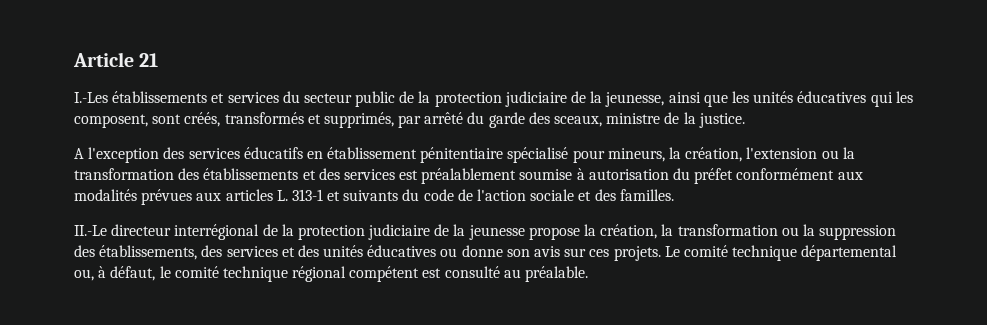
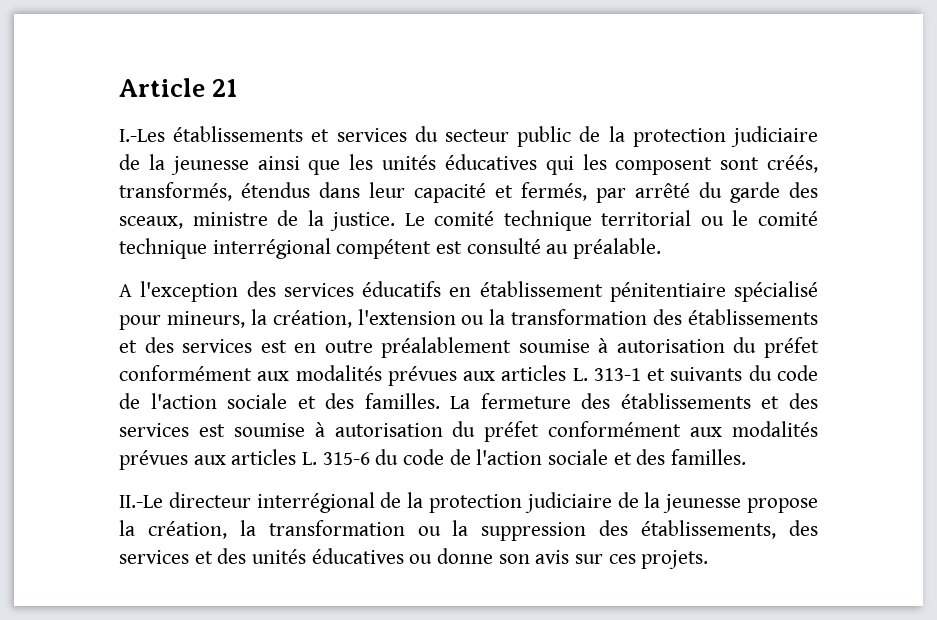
[605,92,665,107] jeunesse, -> [170,156,249,175] jeunesse
[74,114,148,128] composent, -> [615,157,713,175] composent
[224,112,394,128] transformés et supprimés, -> [119,182,587,203] transformés, étendus dans leur capacité et fermés,
(745, 120) none -> [404,210,818,231] [119,238,662,259] Le comité technique territorial ou le comité technique interrégional compétent est consulté au préalable.
(419, 175) none -> [294,340,373,353] en outre
(674, 195) none -> [450,393,818,409] [119,421,819,442] [119,449,747,470] La fermeture des établissements et des services est soumise à autorisation du préfet conformément aux modalités prévues aux articles L. 315-6 du code de l'action sociale et des familles.
[664,245,898,261] [74,266,589,282] Le comité technique départemental ou, à défaut, le comité technique régional compétent est consulté au préalable. -> (709, 559) none

